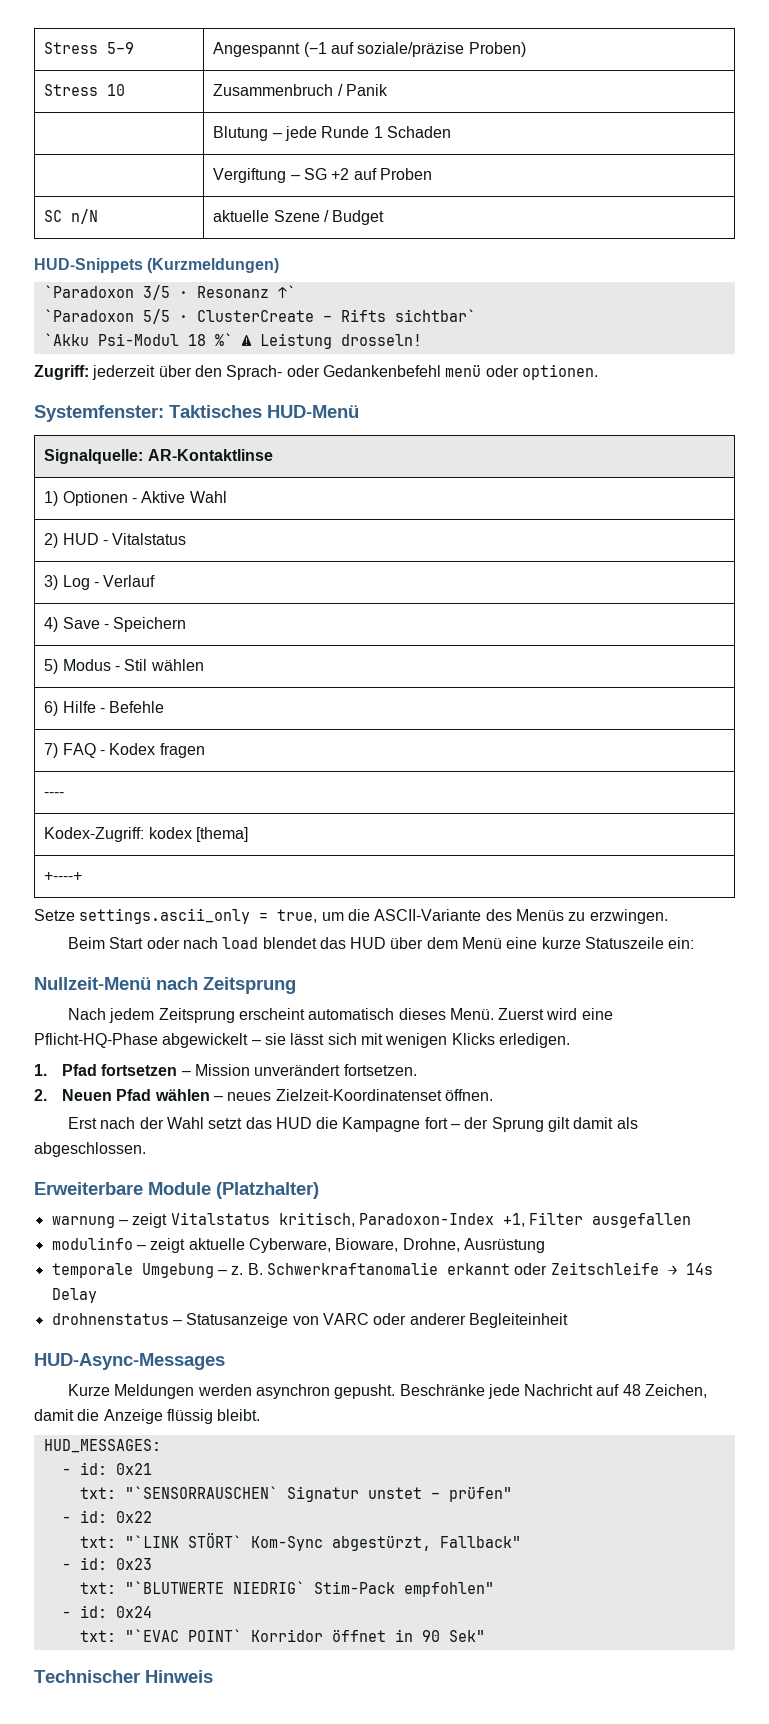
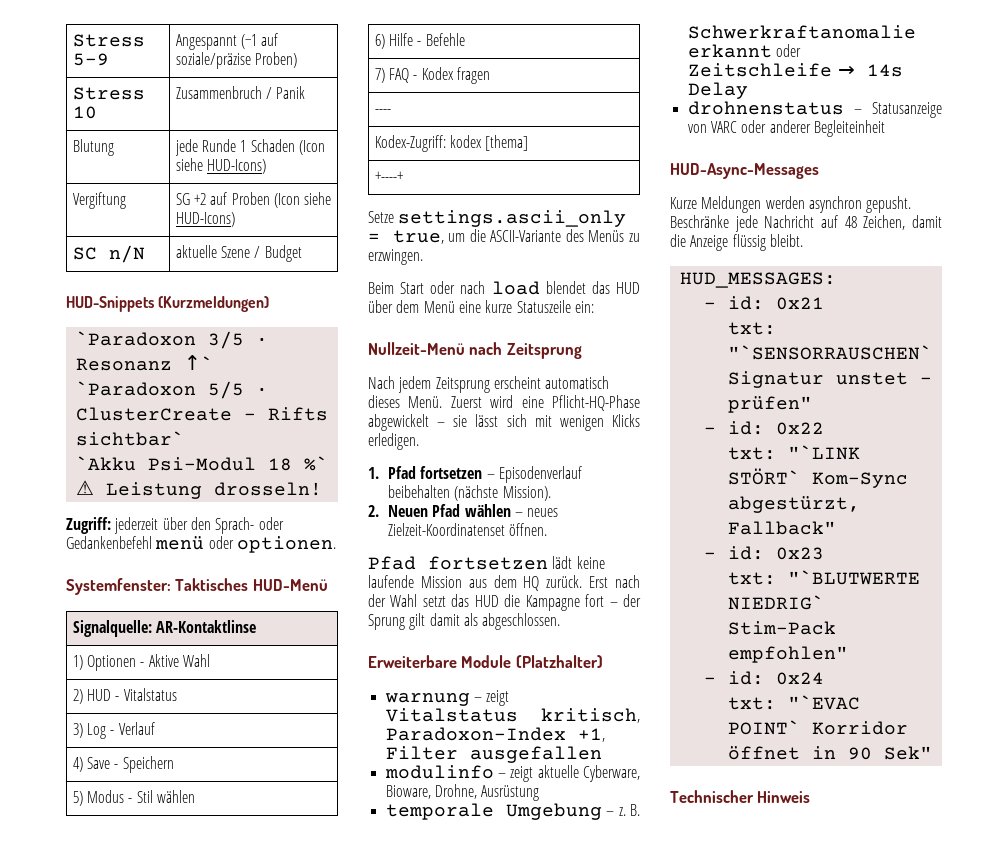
[213,126,282,141] | Blutung – -> [72,139,114,156] Blutung |
[213,168,300,183] // | Vergiftung – -> [298,140,325,155] [175,158,266,174] [72,192,126,209] (Icon siehe HUD-Icons) // Vergiftung |
(432, 174) none -> [273,192,332,208] [175,212,235,227] (Icon siehe HUD-Icons)
[195,1064,417,1076] Mission unverändert fortsetzen. -> [499,466,583,483] [388,485,551,501] Episodenverlauf beibehalten (nächste Mission).
(493, 1095) none -> [368,556,605,570] [368,575,583,591] Pfad fortsetzen lädt keine laufende Mission aus dem HQ zurück.

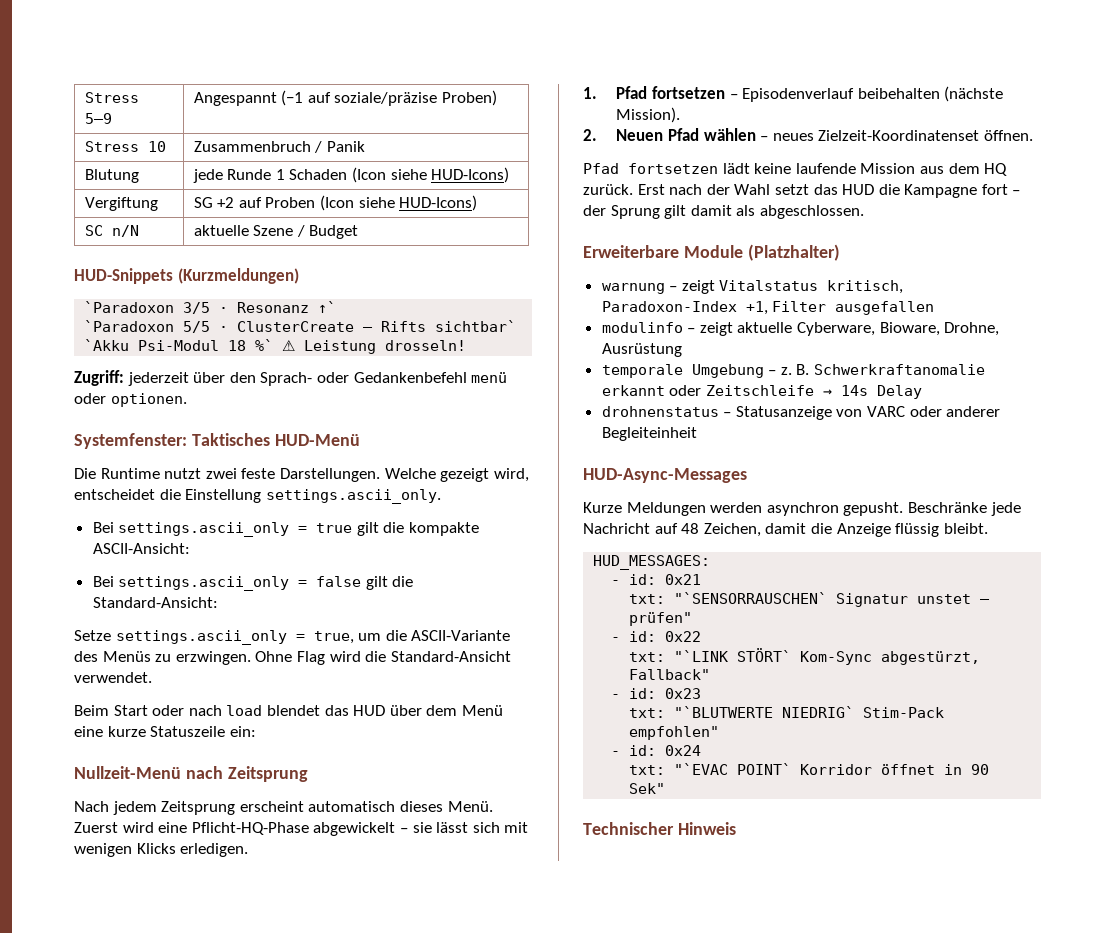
[72,620,256,637] [72,654,210,671] [72,688,177,704] [72,722,155,739] [72,756,174,773] [72,790,195,806] [374,33,465,49] [374,67,490,84] [374,109,391,114] [374,135,529,152] [374,171,403,182] // Signalquelle: AR-Kontaktlinse // 1) Optionen - Aktive Wahl // 2) HUD - Vitalstatus // 3) Log - Verlauf // 4) Save - Speichern // 5) Modus - Stil wählen // 6) Hilfe - Befehle // 7) FAQ - Kodex fragen // ---- // Kodex-Zugriff: kodex [thema] // +----+ -> [74,468,529,482] [74,489,441,504] [92,522,480,537] [92,543,190,554] [92,576,414,591] [92,597,218,608] // Die Runtime nutzt zwei feste Darstellungen. Welche gezeigt wird, entscheidet die Einstellung settings.ascii_only. // Bei settings.ascii_only = true gilt die kompakte ASCII-Ansicht: // Bei settings.ascii_only = false gilt die Standard-Ansicht:
(423, 257) none -> [255,651,511,665] [74,672,152,683] Ohne Flag wird die Standard-Ansicht verwendet.

